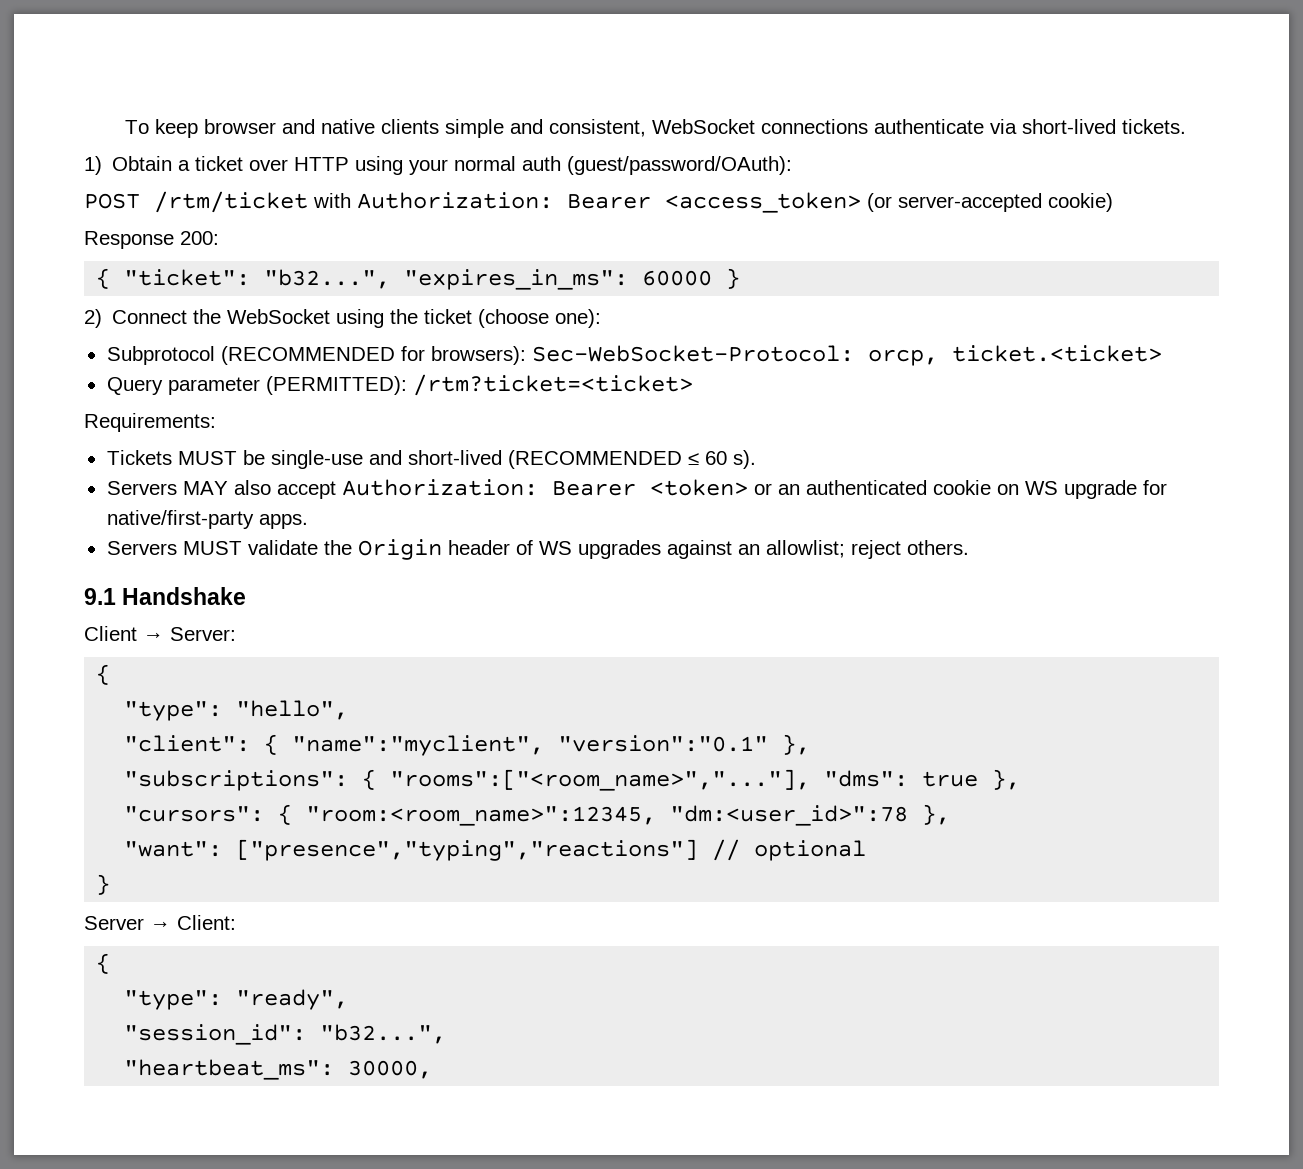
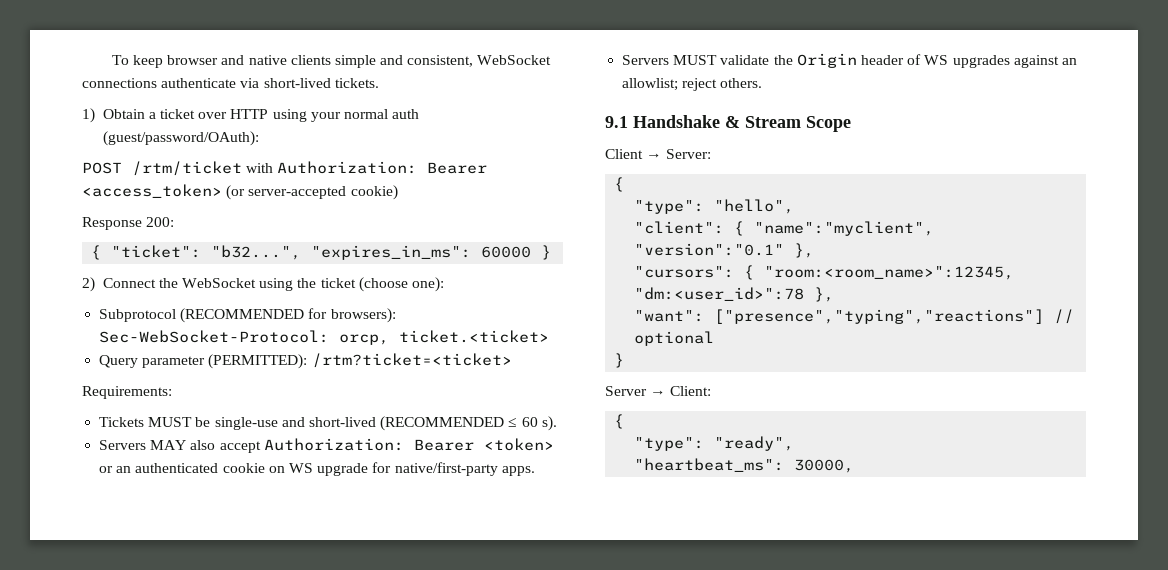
(247, 596) none -> [725,116,851,132] & Stream Scope
[124,769,1021,791] // "subscriptions": { "rooms":["<room_name>","..."], "dms": true }, -> (815, 250) none
[124,1024,447,1045] // "session_id": "b32...", -> (795, 443) none

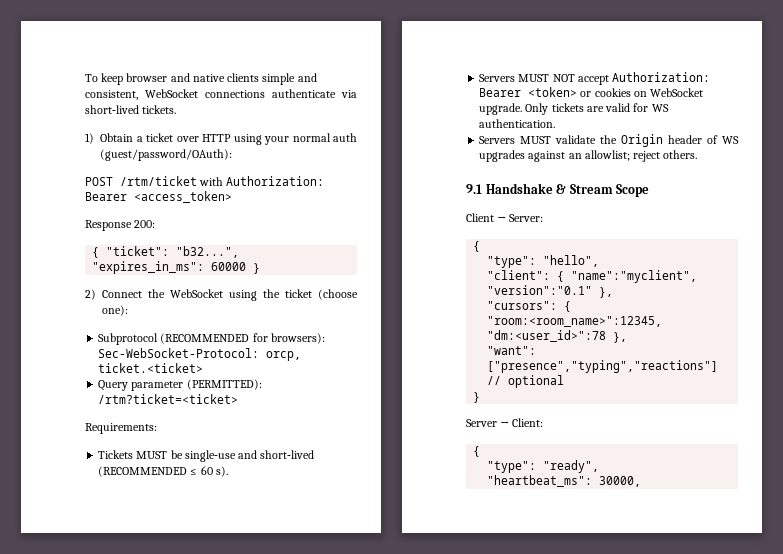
[226,185,398,200] (or server‑accepted cookie) -> (232, 197) none
[150,440,216,450] MAY also -> [518,74,575,82] MUST NOT
[116,462,535,476] an authenticated cookie on WS upgrade for native/first‑party apps. -> [594,88,704,97] [479,103,669,115] [479,119,556,128] cookies on WebSocket upgrade. Only tickets are valid for WS authentication.

